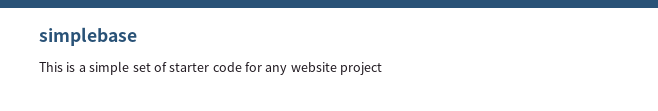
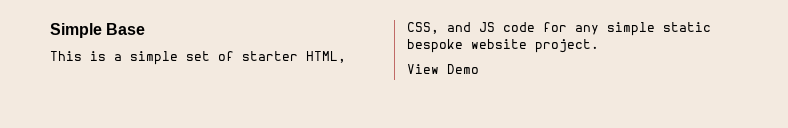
[39,27,137,46] simplebase -> [50,23,146,38] Simple Base
[212,62,383,75] code for any website project -> [306,51,346,63] [407,22,711,36] [407,39,599,53] [407,64,479,74] HTML, CSS, and JS code for any simple static bespoke website project. // View Demo

